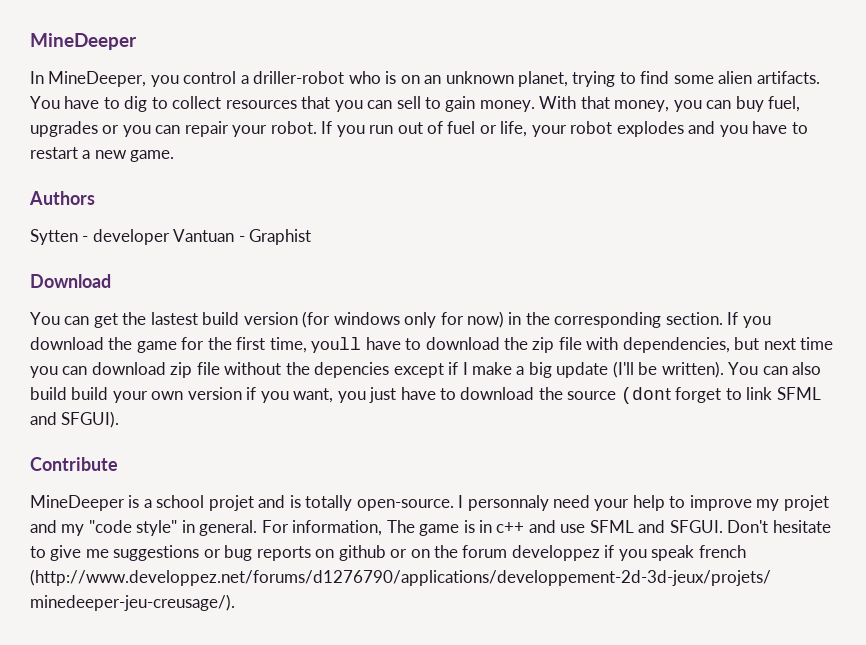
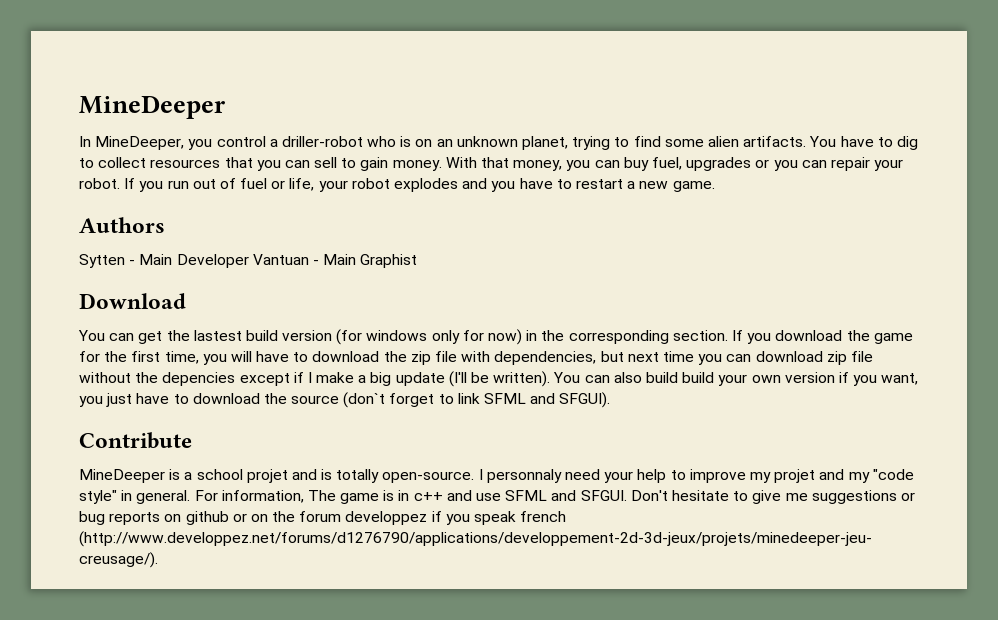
[92,229,170,245] developer -> [139,254,249,268] Main Developer
(245, 239) none -> [323,254,357,265] Main
[311,337,362,353] youll -> [202,351,252,365] you will
[620,387,671,404] (dont -> [343,392,386,408] (don`t

